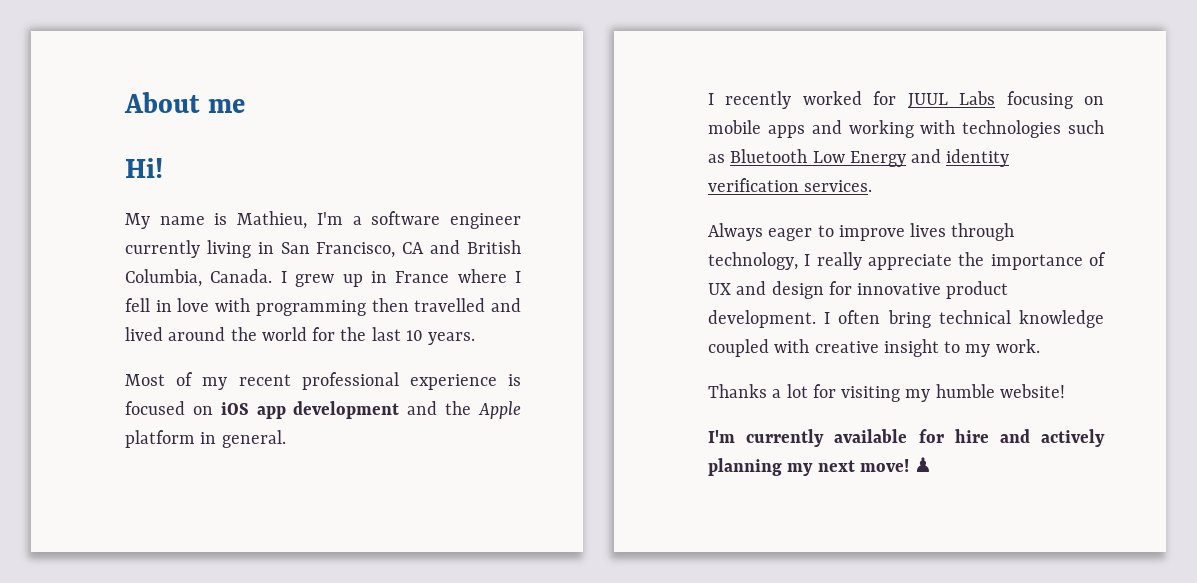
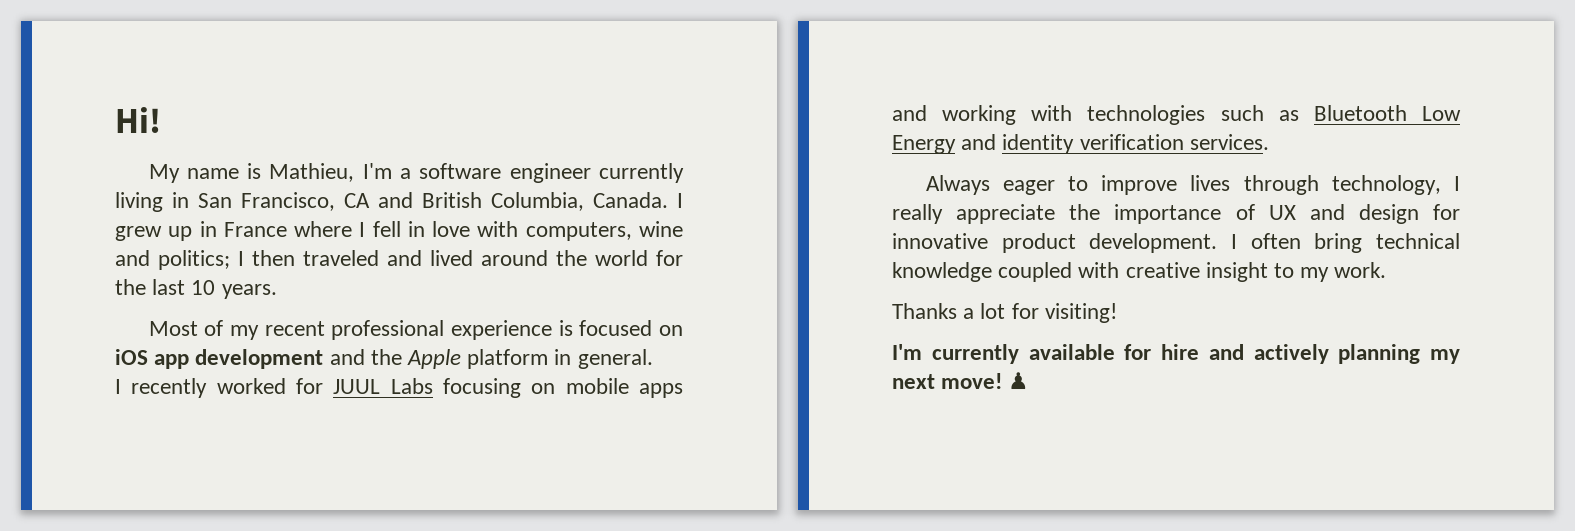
[124,92,246,113] About me // -> (115, 120) none
[255,298,486,316] programming then travelled -> [525,221,683,241] [115,250,379,270] computers, wine and politics; I then traveled
[841,384,1065,402] visiting my humble website! -> [1044,303,1117,323] visiting!

